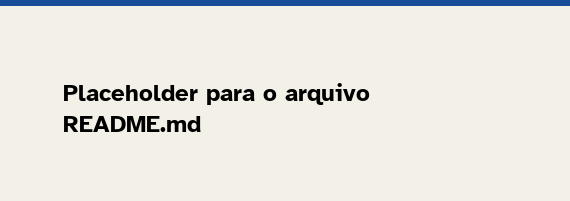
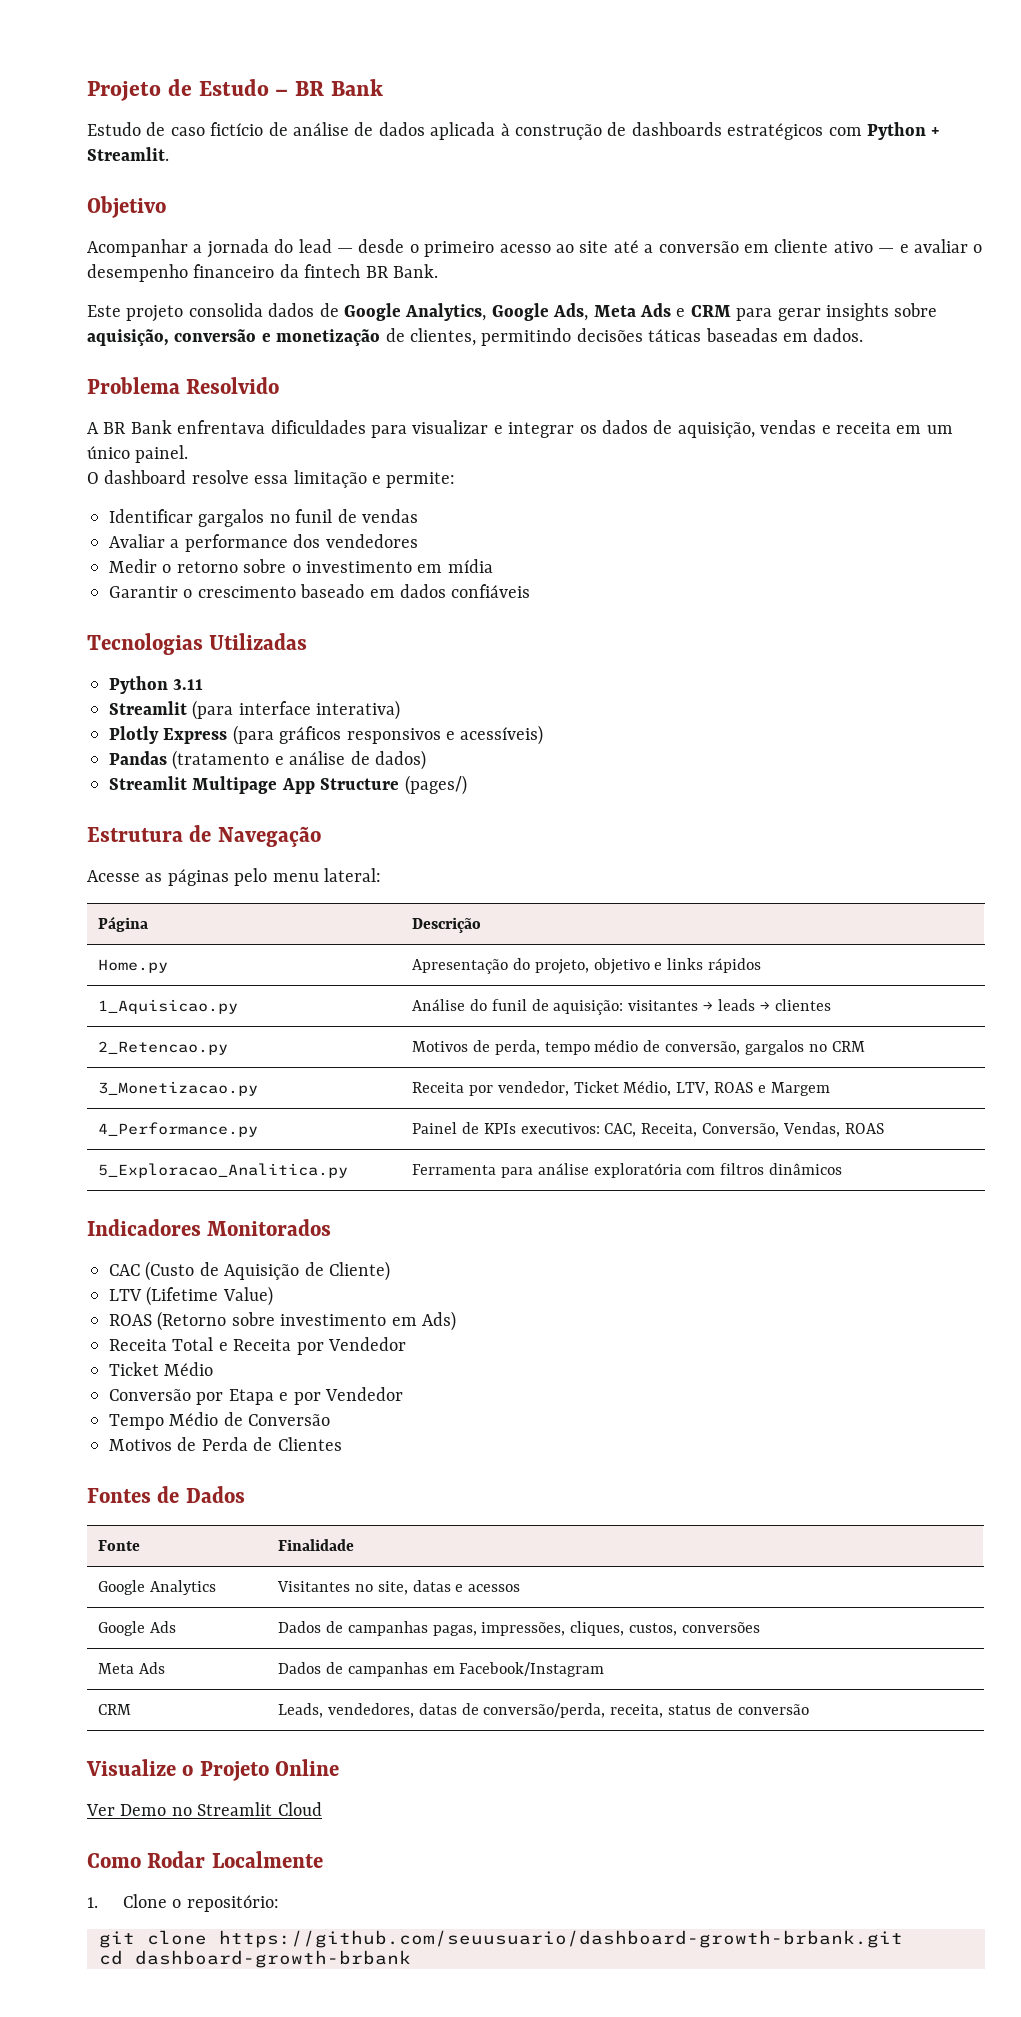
[63,83,370,105] [63,116,201,132] Placeholder para o arquivo README.md -> [87,79,383,101] [87,122,941,140] [87,147,169,161] [87,196,166,218] [87,239,983,258] [87,264,438,282] [87,303,938,322] [87,328,864,346] [87,377,280,394] [87,420,953,438] [87,445,189,463] [87,470,456,488] [109,509,418,527] [109,534,418,552] [109,559,493,573] [109,584,531,598] [87,633,308,655] [109,676,204,694] [109,700,401,720] [109,725,544,745] [109,750,426,770] [109,775,467,795] [87,825,321,847] [87,868,381,886] [98,916,149,932] [412,917,482,933] [98,959,169,973] [412,958,762,974] [98,999,239,1014] [412,999,831,1015] [98,1041,229,1055] [412,1040,865,1055] [98,1081,259,1096] [412,1081,830,1096] [98,1122,259,1137] [412,1122,884,1137] [98,1163,349,1178] [412,1163,843,1178] [87,1219,332,1236] [109,1261,390,1281] [109,1286,273,1306] [109,1311,456,1331] [109,1337,406,1355] [109,1362,214,1376] [109,1387,403,1405] [109,1412,331,1430] [109,1437,342,1451] [87,1486,245,1503] [98,1540,141,1551] [278,1539,355,1551] [98,1580,216,1595] [277,1580,521,1595] [98,1621,176,1636] [278,1621,761,1636] [98,1662,165,1674] [278,1662,605,1677] [98,1704,132,1715] [278,1703,809,1718] [86,1759,340,1781] [86,1802,322,1816] [87,1851,323,1868] [87,1894,279,1912] [99,1930,903,1948] [99,1950,411,1968] Projeto de Estudo – BR Bank // Estudo de caso fictício de análise de dados aplicada à construção de dashboards estratégicos com Python + Streamlit. // Objetivo // Acompanhar a jornada do lead — desde o primeiro acesso ao site até a conversão em cliente ativo — e avaliar o desempenho financeiro da fintech BR Bank. // Este projeto consolida dados de Google Analytics, Google Ads, Meta Ads e CRM para gerar insights sobre aquisição, conversão e monetização de clientes, permitindo decisões táticas baseadas em dados. // Problema Resolvido // A BR Bank enfrentava dificuldades para visualizar e integrar os dados de aquisição, vendas e receita em um único painel. // O dashboard resolve essa limitação e permite: // Identificar gargalos no funil de vendas // Avaliar a performance dos vendedores // Medir o retorno sobre o investimento em mídia // Garantir o crescimento baseado em dados confiáveis // Tecnologias Utilizadas // Python 3.11 // Streamlit (para interface interativa) // Plotly Express (para gráficos responsivos e acessíveis) // Pandas (tratamento e análise de dados) // Streamlit Multipage App Structure (pages/) // Estrutura de Navegação // Acesse as páginas pelo menu lateral: // Página | Descrição // Home.py | Apresentação do projeto, objetivo e links rápidos // 1_Aquisicao.py | Análise do funil de aquisição: visitantes → leads → clientes // 2_Retencao.py | Motivos de perda, tempo médio de conversão, gargalos no CRM // 3_Monetizacao.py | Receita por vendedor, Ticket Médio, LTV, ROAS e Margem // 4_Performance.py | Painel de KPIs executivos: CAC, Receita, Conversão, Vendas, ROAS // 5_Exploracao_Analitica.py | Ferramenta para análise exploratória com filtros dinâmicos // Indicadores Monitorados // CAC (Custo de Aquisição de Cliente) // LTV (Lifetime Value) // ROAS (Retorno sobre investimento em Ads) // Receita Total e Receita por Vendedor // Ticket Médio // Conversão por Etapa e por Vendedor // Tempo Médio de Conversão // Motivos de Perda de Clientes // Fontes de Dados // Fonte | Finalidade // Google Analytics | Visitantes no site, datas e acessos // Google Ads | Dados de campanhas pagas, impressões, cliques, custos, conversões // Meta Ads | Dados de campanhas em Facebook/Instagram // CRM | Leads, vendedores, datas de conversão/perda, receita, status de conversão // Visualize o Projeto Online // Ver Demo no Streamlit Cloud // Como Rodar Localmente // 1. Clone o repositório: // git clone https://github.com/seuusuario/dashboard-growth-brbank.git // cd dashboard-growth-brbank

